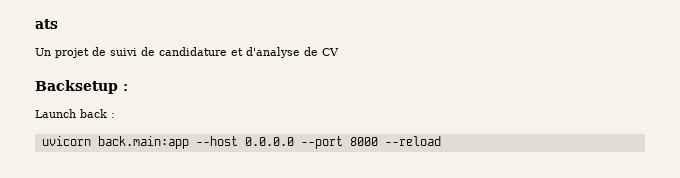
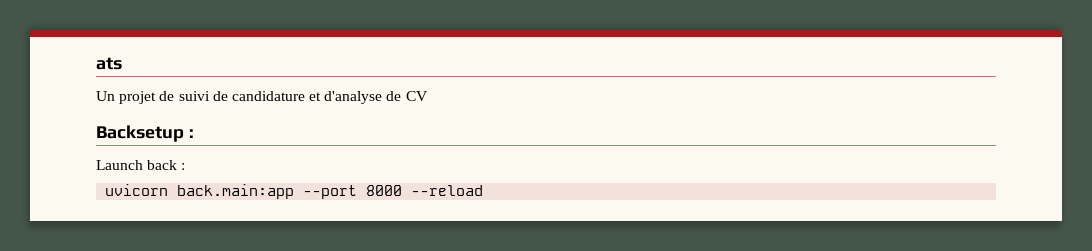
[195,136,294,146] --host 0.0.0.0 -> (295, 191) none

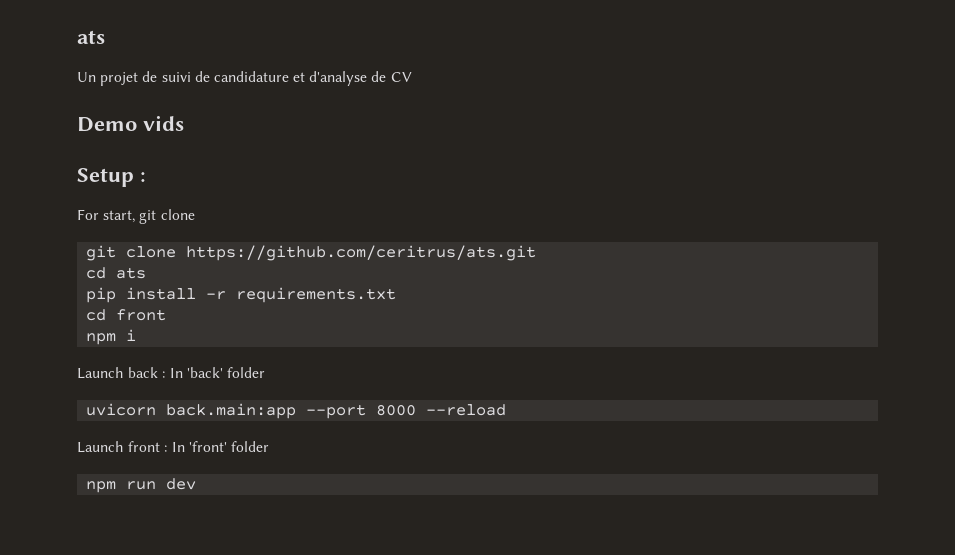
[96,125,194,142] Backsetup : -> [77,115,184,132] [77,168,146,187] [77,209,195,224] [86,245,537,261] [86,267,147,279] [86,287,397,303] [86,309,167,321] [86,329,137,345] Demo vids // Setup : // For start, git clone // git clone https://github.com/ceritrus/ats.git // cd ats // pip install -r requirements.txt // cd front // npm i
(186, 166) none -> [169,367,265,378] In 'back' folder
(484, 190) none -> [77,441,269,453] [86,478,197,493] // Launch front : In 'front' folder // npm run dev

